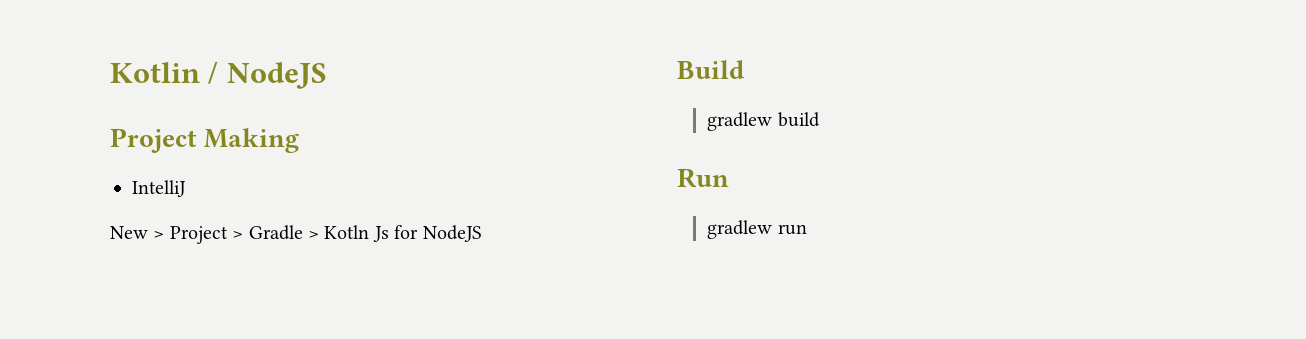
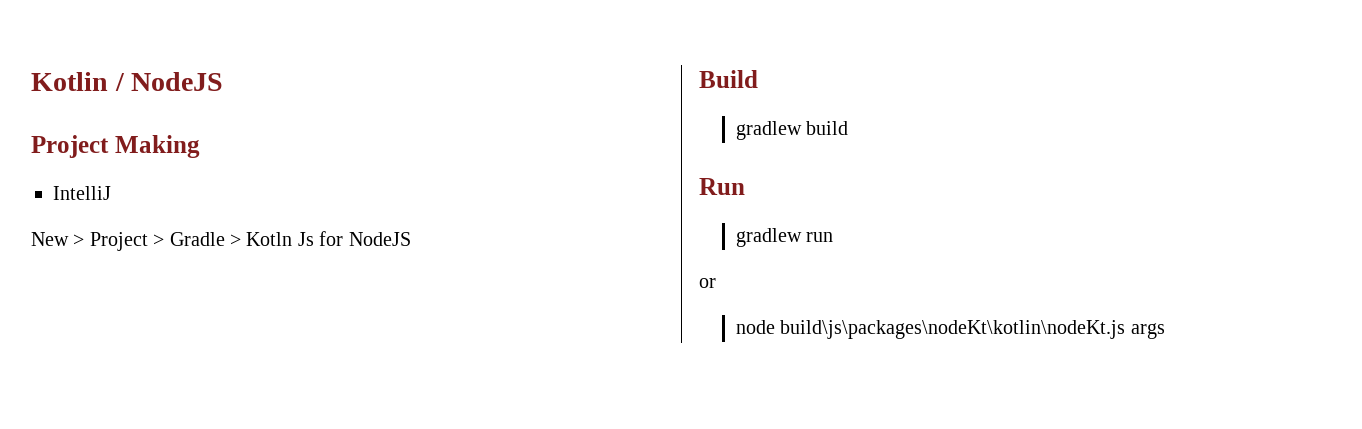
(807, 229) none -> [699,278,716,288] [735,320,1165,339] // or // node build\js\packages\nodeKt\kotlin\nodeKt.js args

